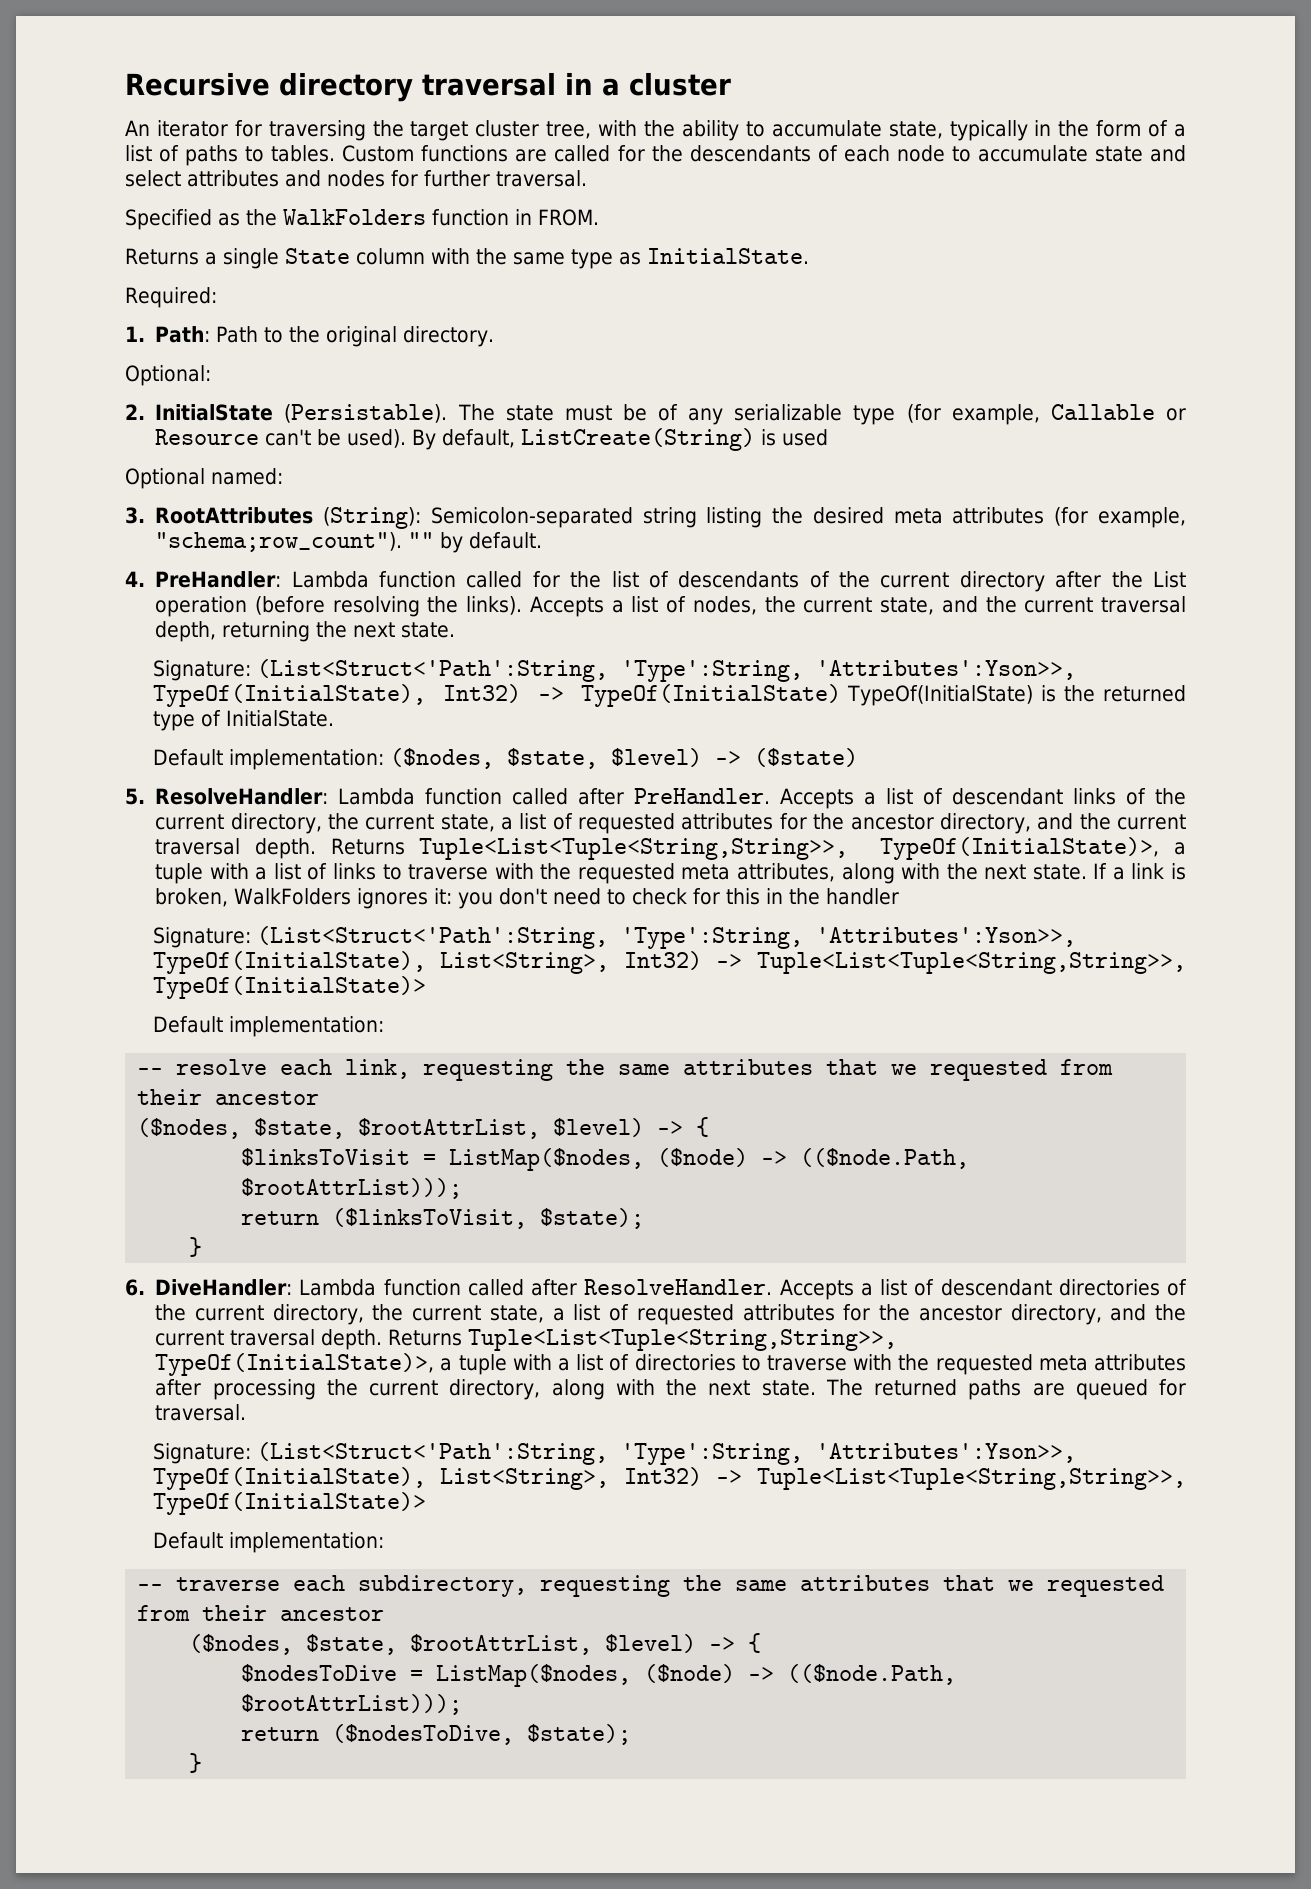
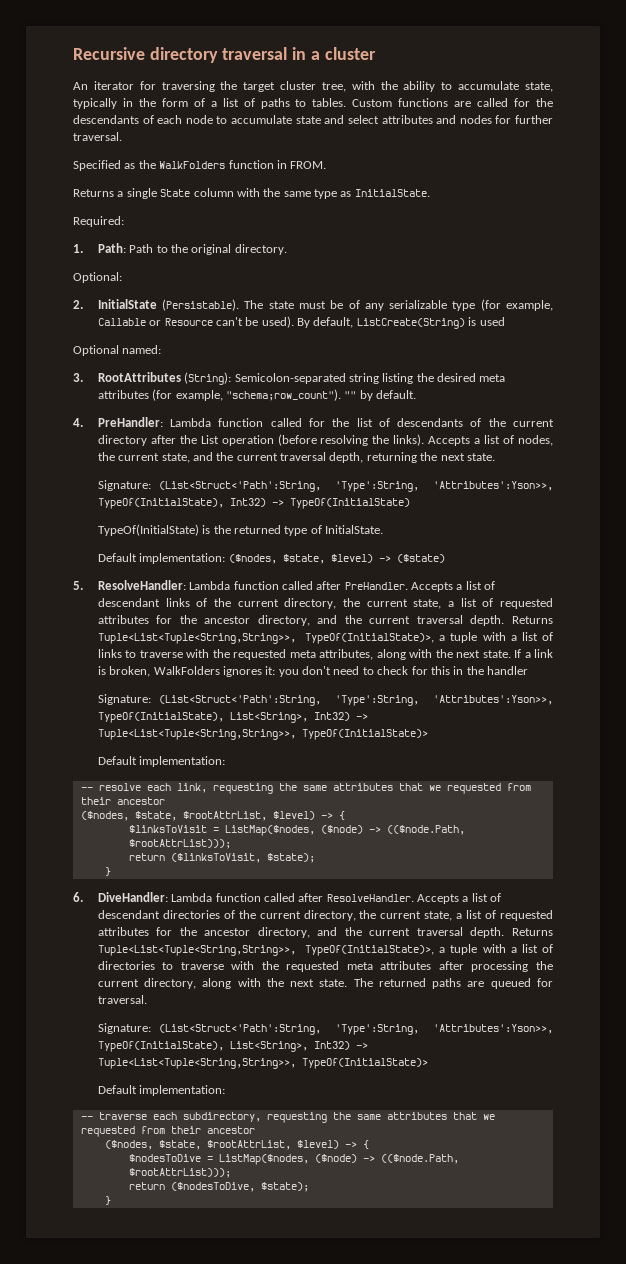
(841, 695) none -> (410, 503) //

